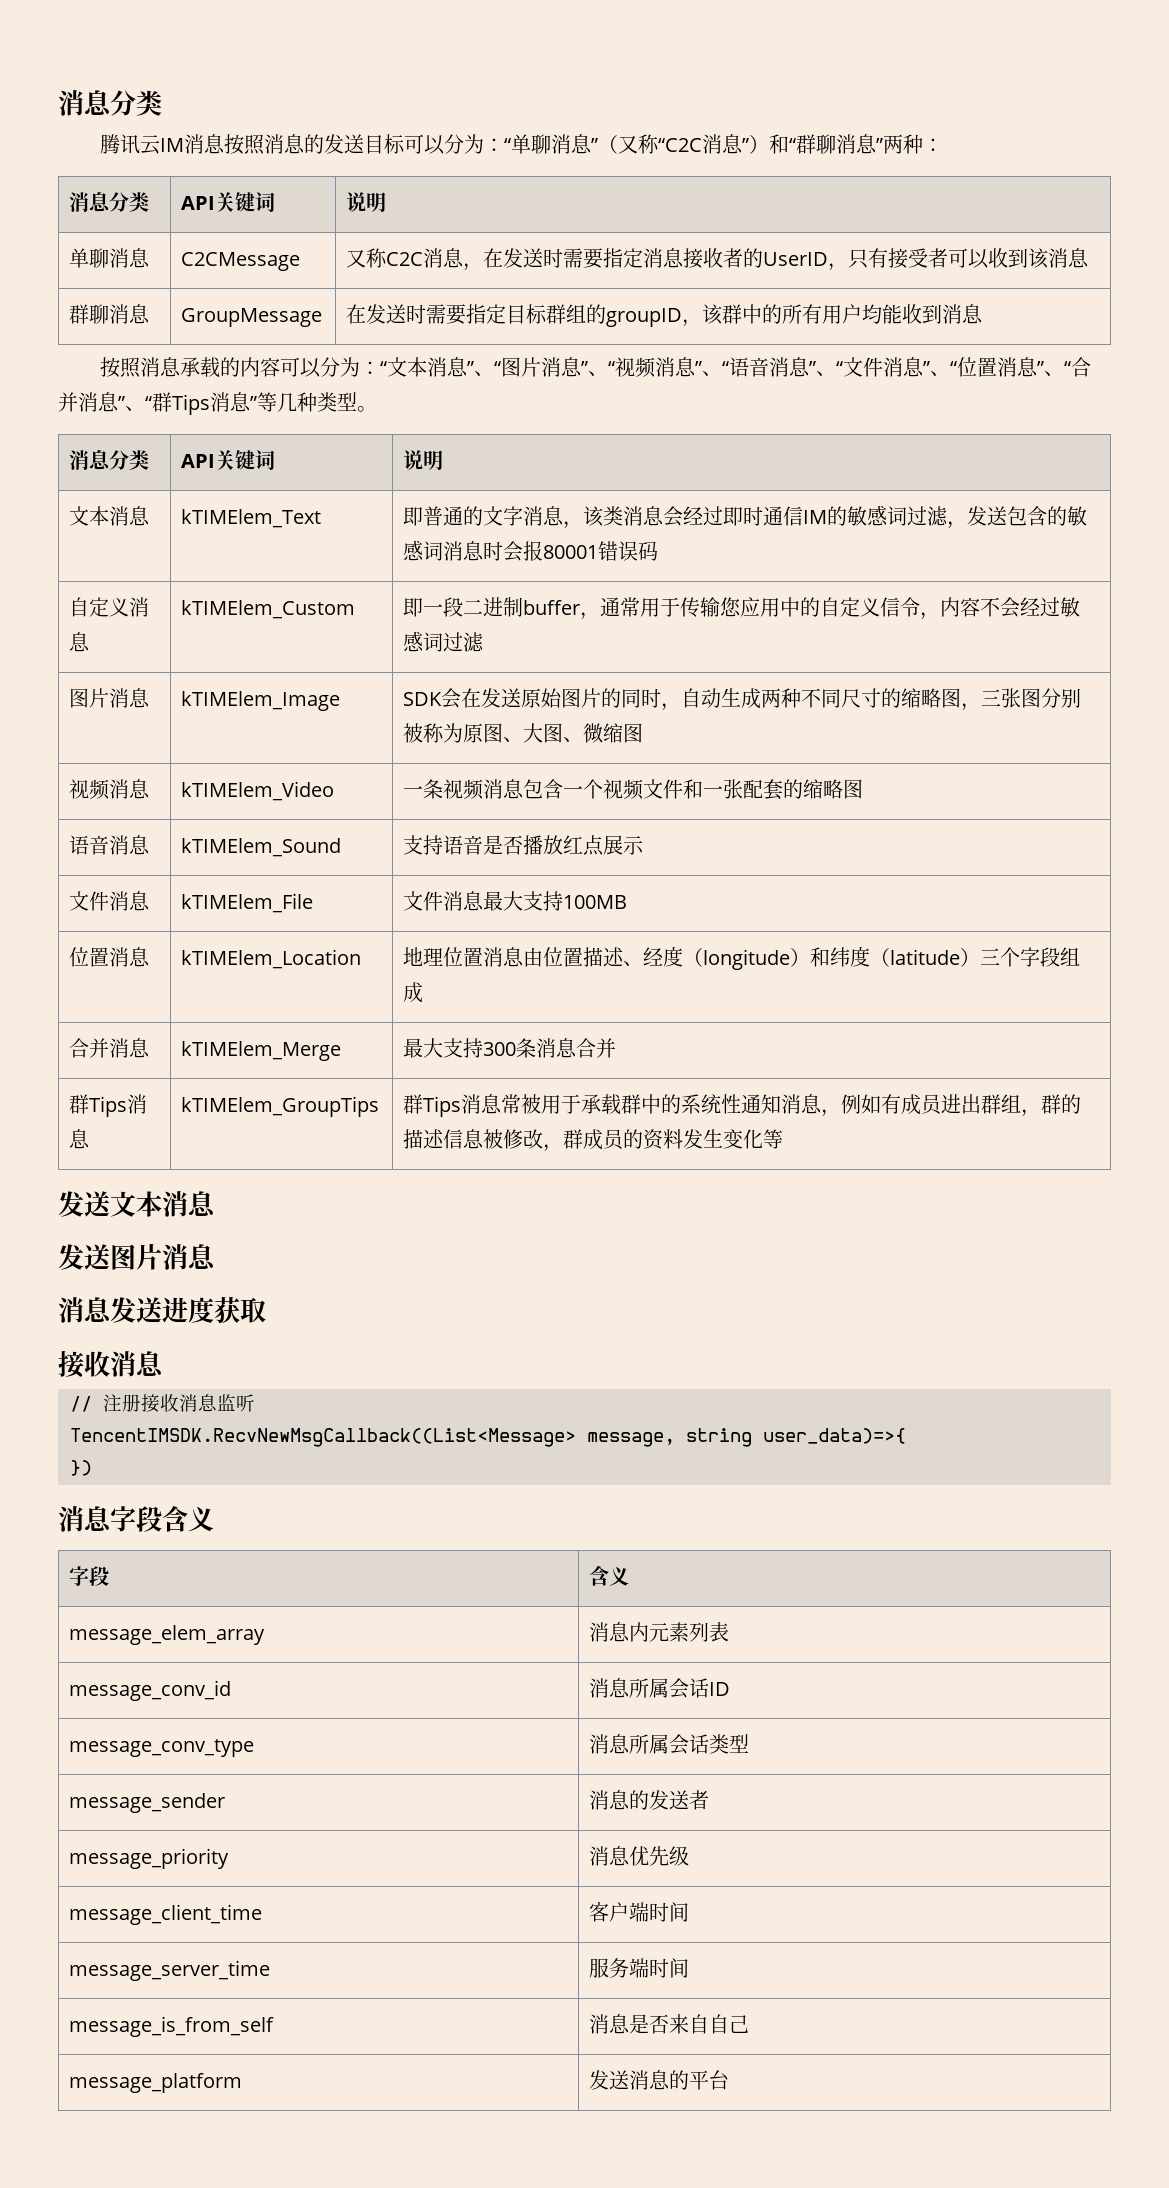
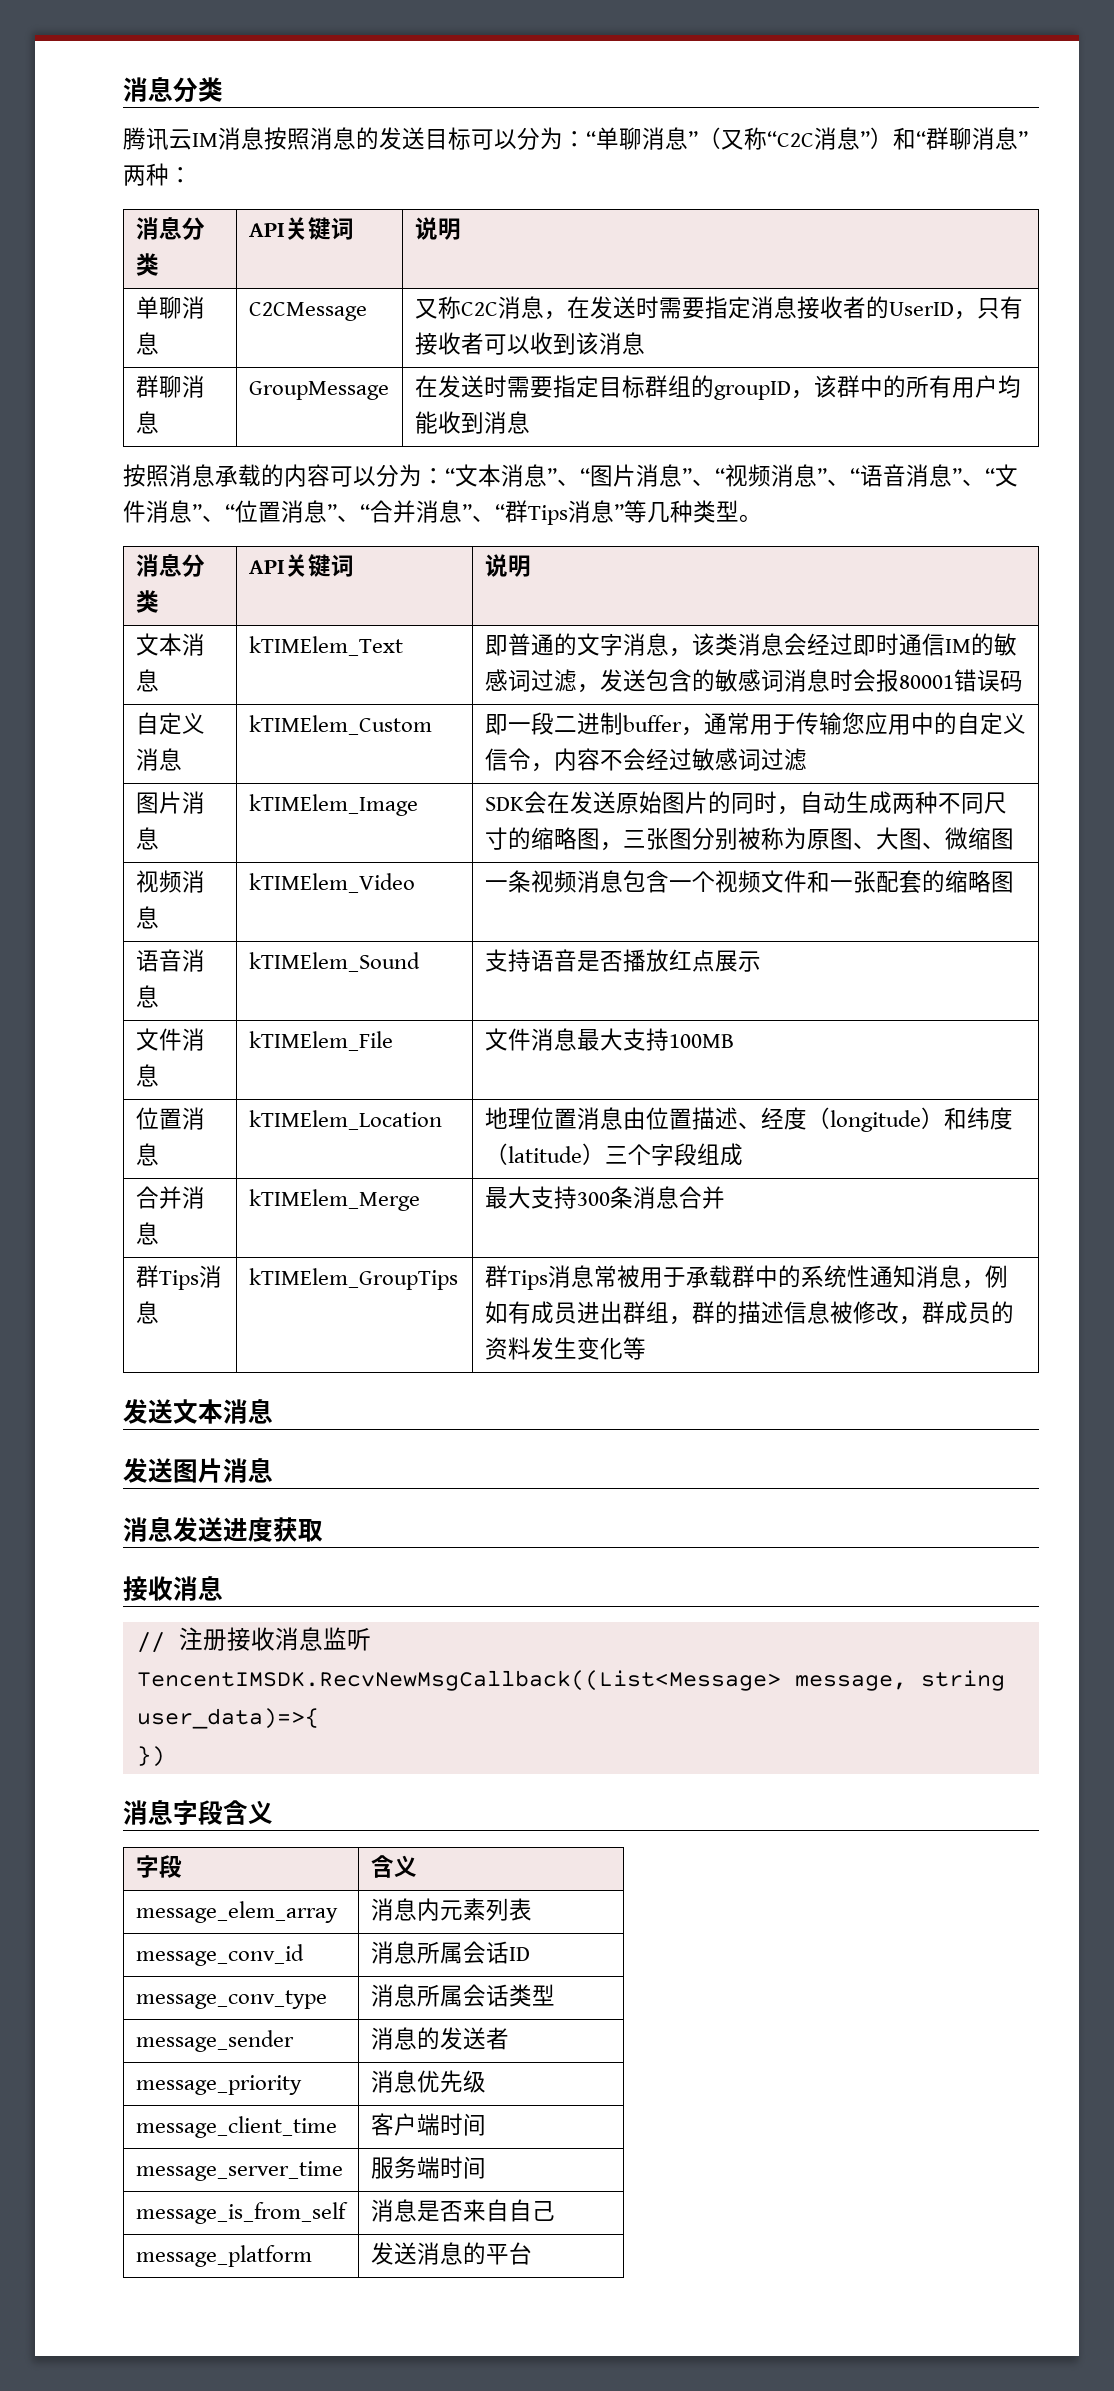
[908,248,929,268] 受 -> [437,332,461,355] 收

